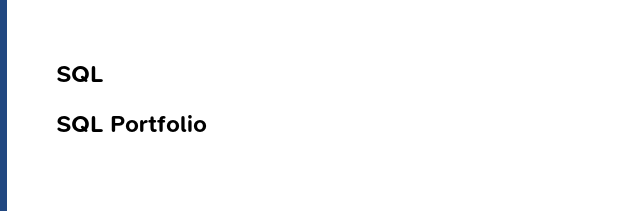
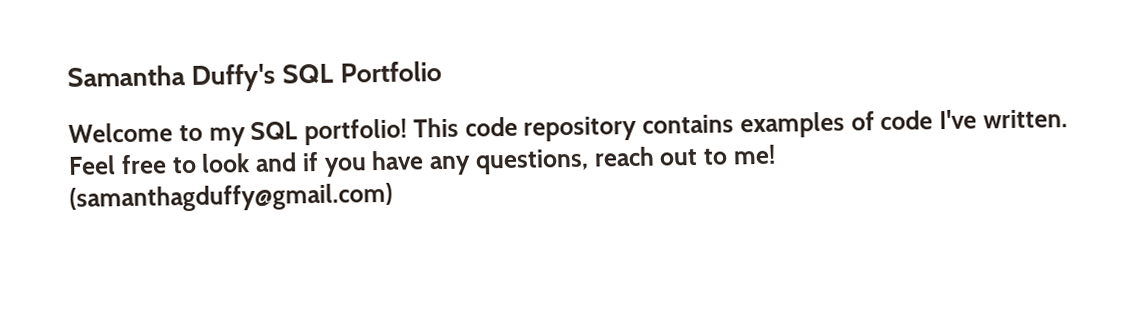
[56,66,103,83] SQL // -> [67,63,276,92] Samantha Duffy's
(207, 123) none -> [68,109,1068,147] [68,144,776,177] [69,182,393,213] // Welcome to my SQL portfolio! This code repository contains examples of code I've written. Feel free to look and if you have any questions, reach out to me! (samanthagduffy@gmail.com)

